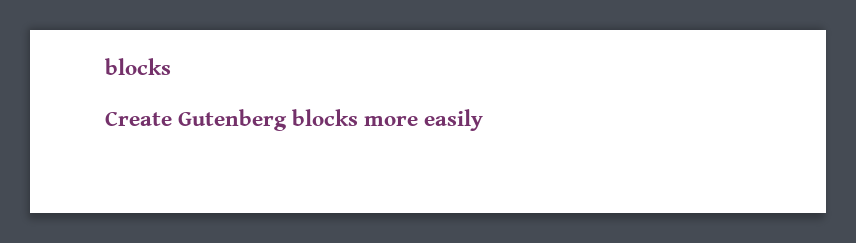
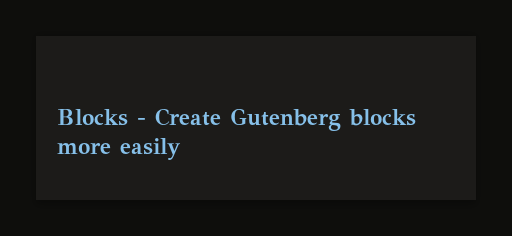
[105,58,171,75] blocks // -> [57,109,146,126] Blocks -

